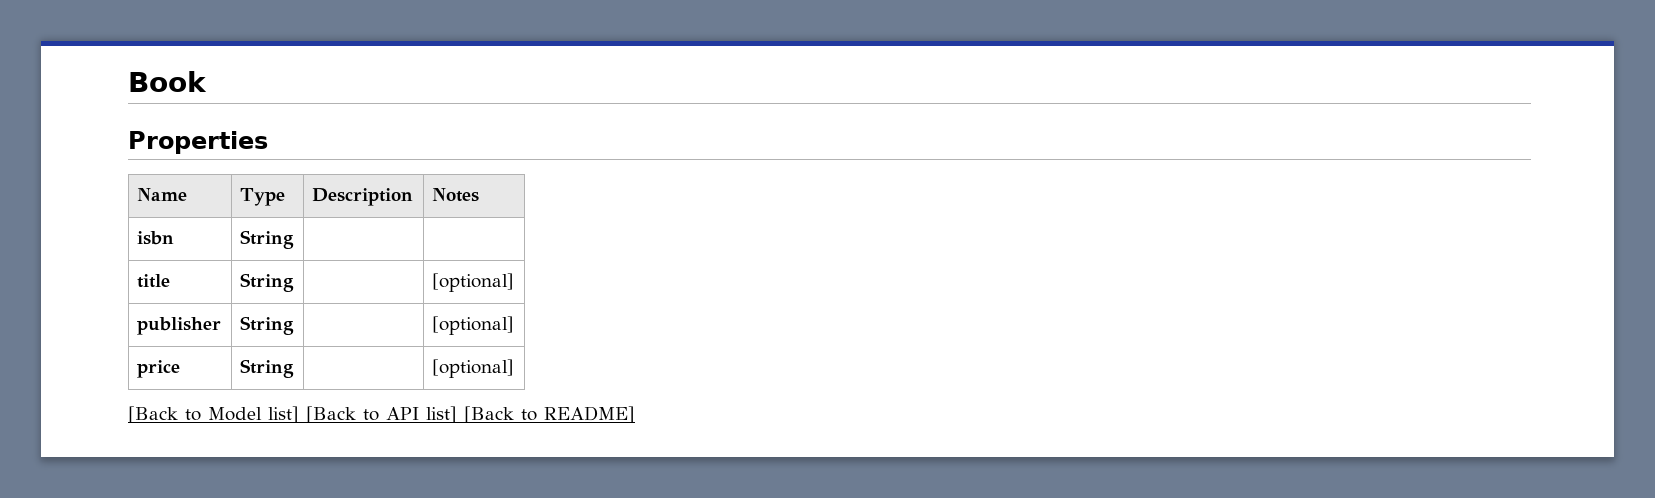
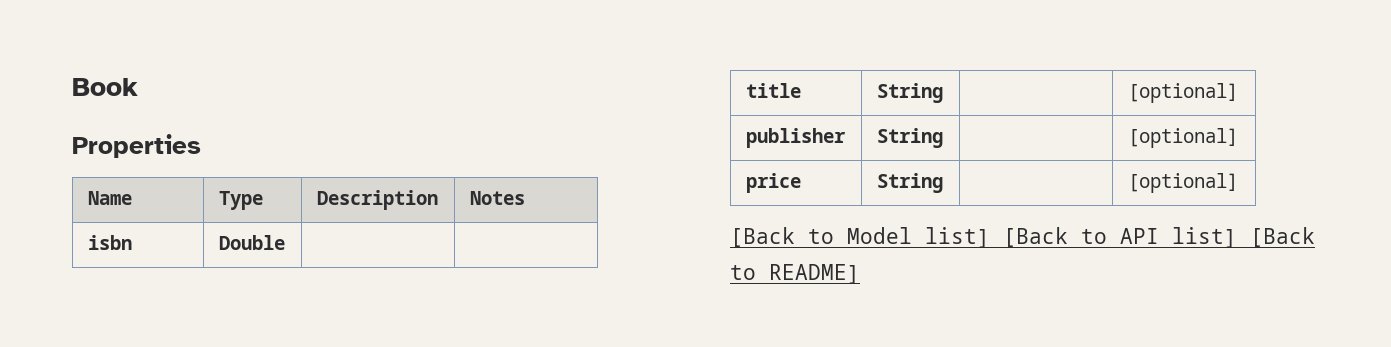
[240,230,295,249] String -> [218,235,285,250] Double

